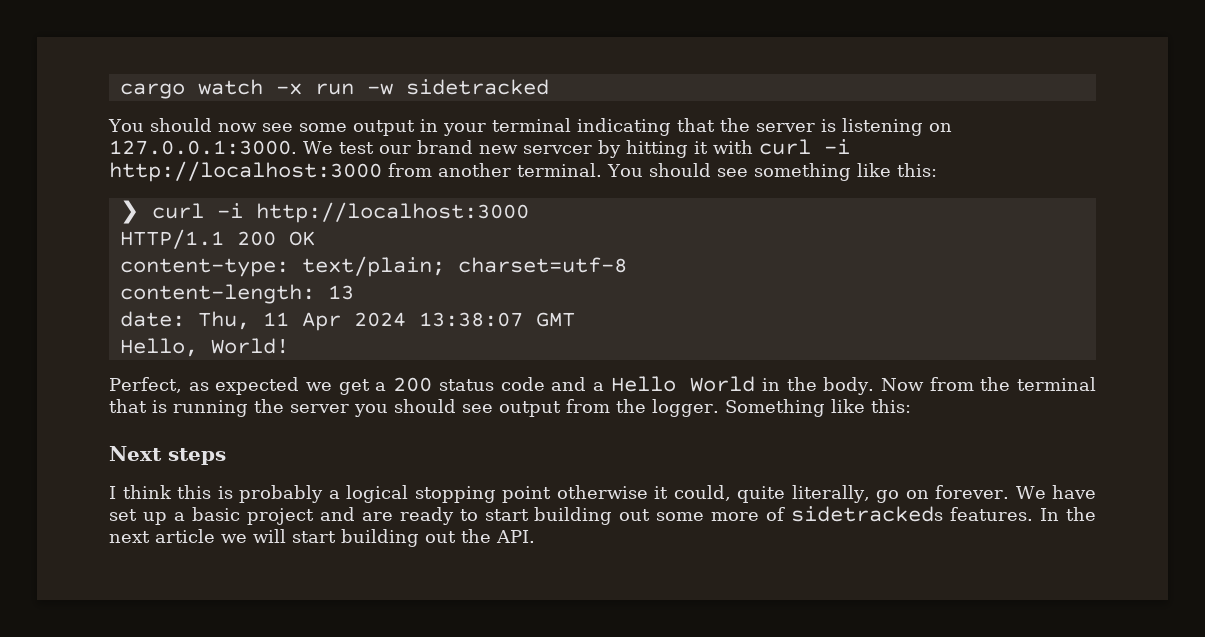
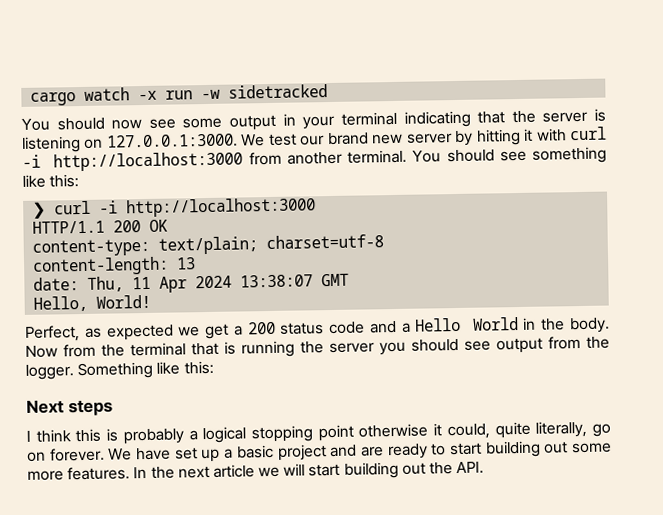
[522,145,592,154] servcer -> [406,133,453,144] server
[766,506,944,522] of sidetrackeds -> (64, 475) none

